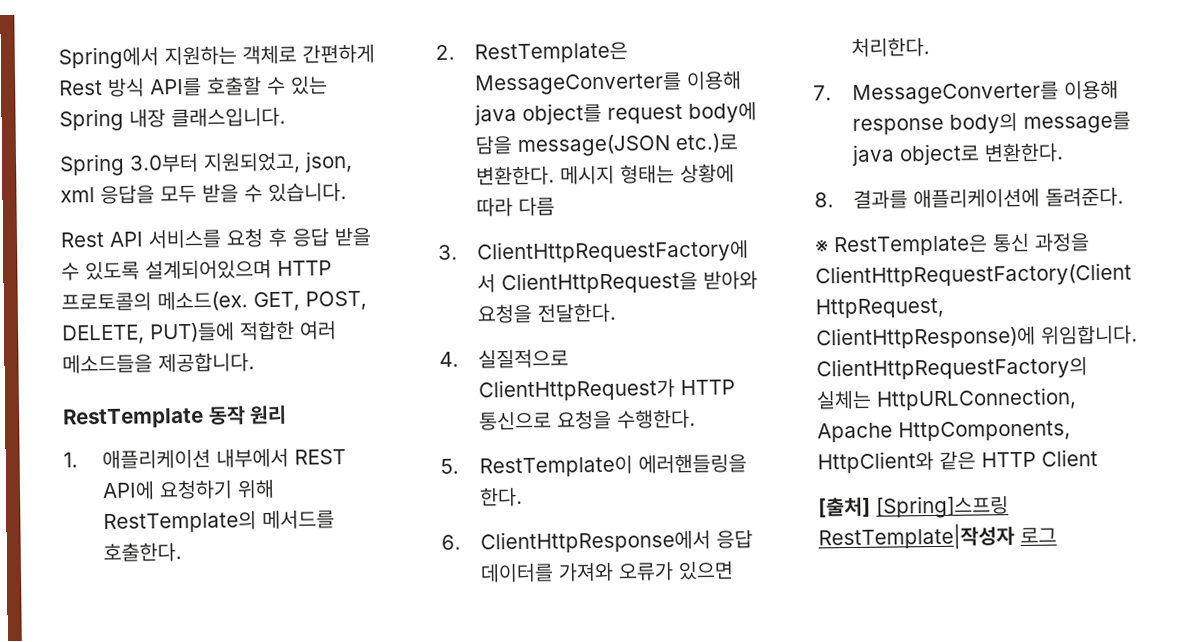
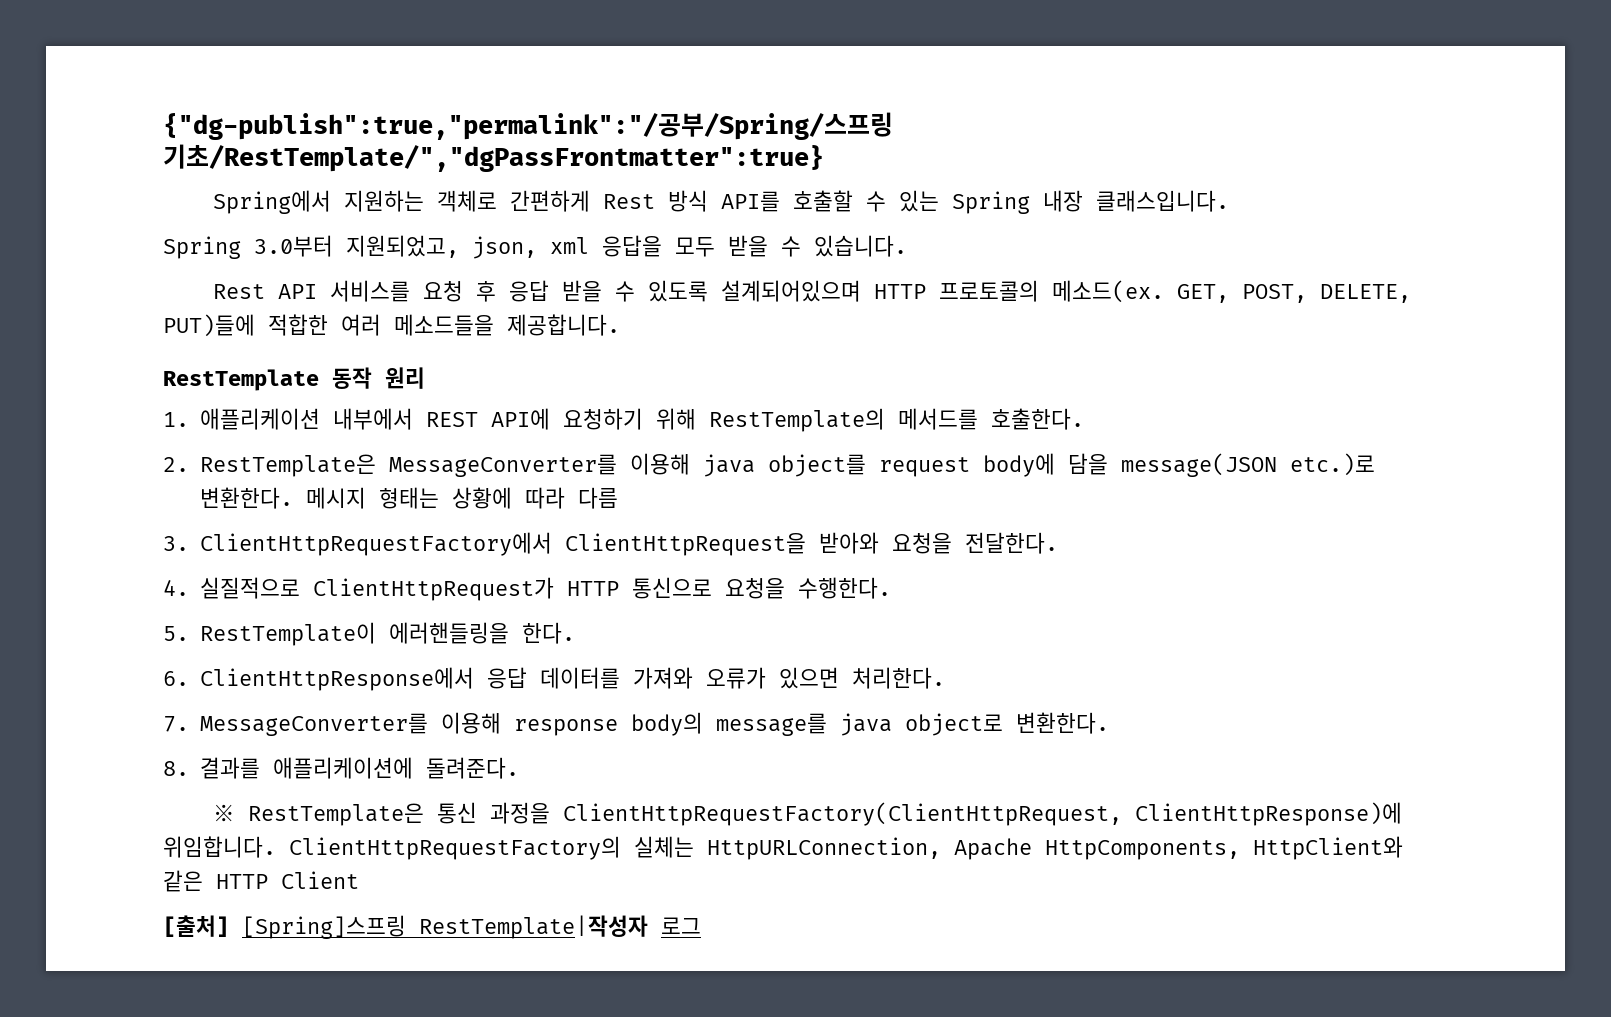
(58, 58) none -> [163,112,893,140] [163,144,824,172] {"dg-publish":true,"permalink":"/공부/Spring/스프링 기초/RestTemplate/","dgPassFrontmatter":true} //

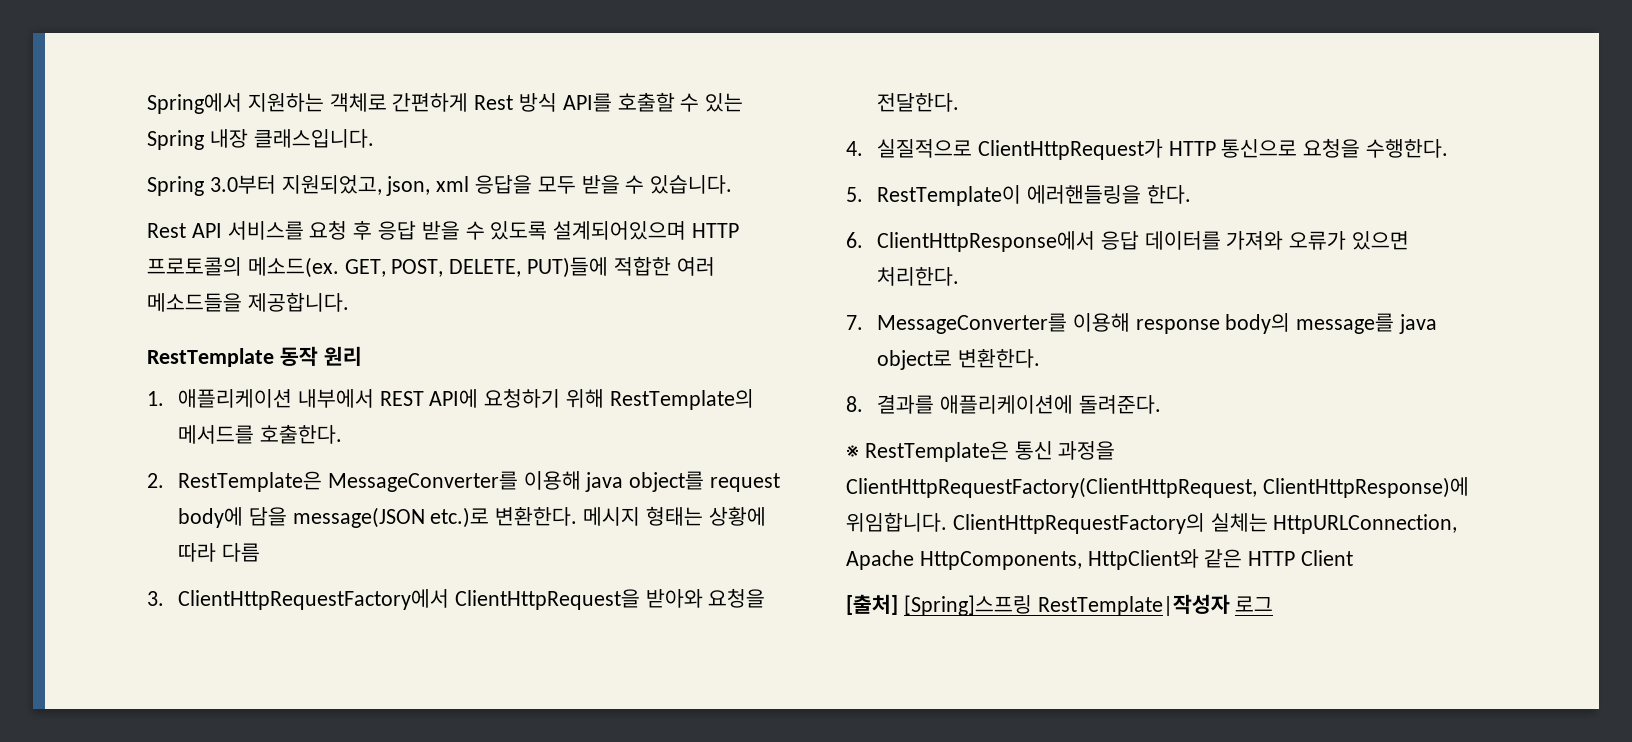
[163,112,893,140] [163,144,824,172] {"dg-publish":true,"permalink":"/공부/Spring/스프링 기초/RestTemplate/","dgPassFrontmatter":true} // -> (147, 103) none

